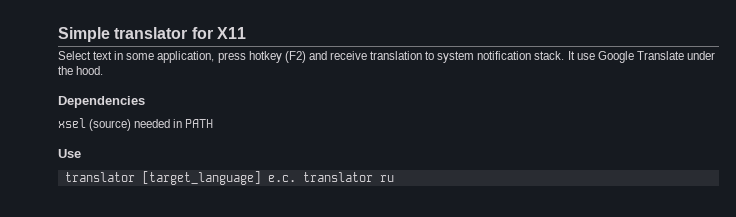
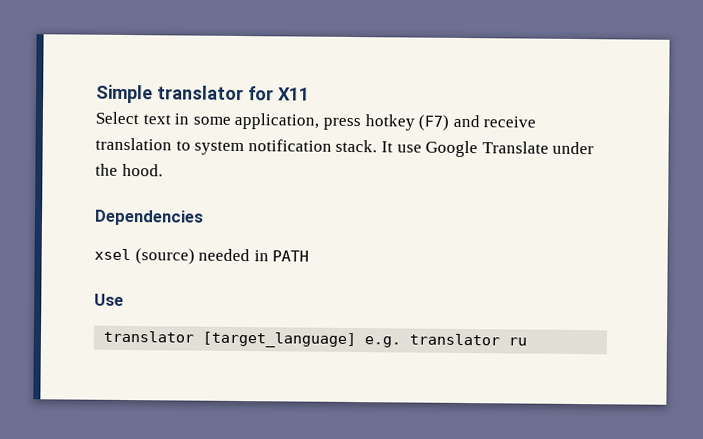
[284,51,306,63] (F2) -> [418,114,450,131] (F7)
[267,175,296,182] e.c. -> [364,336,402,348] e.g.

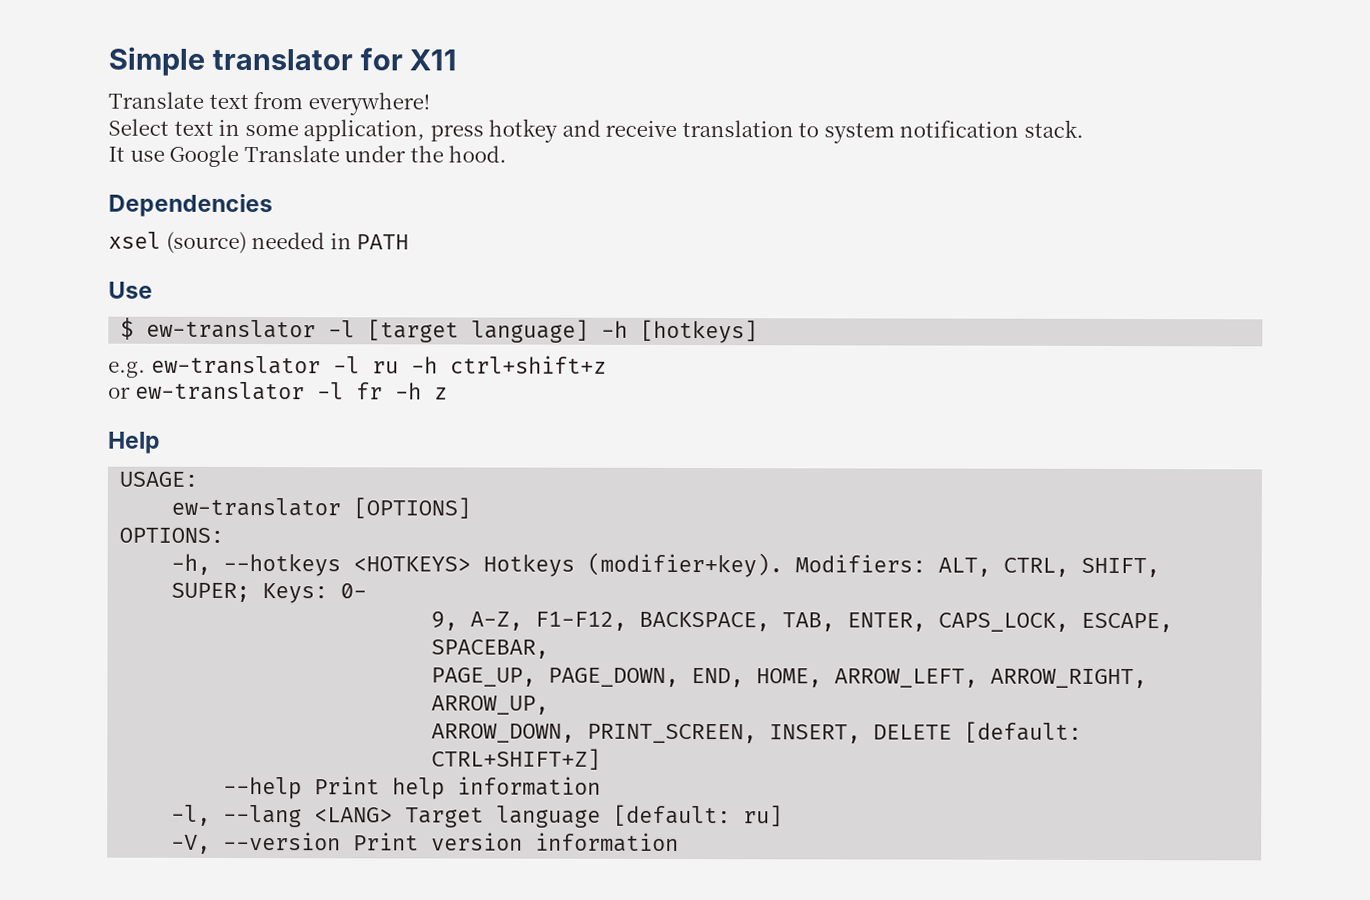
(310, 94) none -> [108,91,430,116] // Translate text from everywhere!
[418,114,450,131] (F7) -> (559, 130) none
(378, 146) none -> (1084, 128) //
[103,330,528,349] translator [target_language] e.g. translator ru -> [120,317,759,344] [108,355,607,378] [108,381,448,401] [107,431,161,454] [119,471,199,487] [171,497,472,519] [119,527,225,543] [171,552,1161,578] [171,582,368,604] [431,611,1174,633] [431,639,550,659] [431,667,1148,689] [431,695,550,715] [431,721,1083,744] [431,748,602,770] [223,776,602,800] [171,804,784,828] [171,831,680,854] $ ew-translator -l [target language] -h [hotkeys] // e.g. ew-translator -l ru -h ctrl+shift+z // or ew-translator -l fr -h z // Help // USAGE: // ew-translator [OPTIONS] // OPTIONS: // -h, --hotkeys <HOTKEYS> Hotkeys (modifier+key). Modifiers: ALT, CTRL, SHIFT, SUPER; Keys: 0- // 9, A-Z, F1-F12, BACKSPACE, TAB, ENTER, CAPS_LOCK, ESCAPE, SPACEBAR, // PAGE_UP, PAGE_DOWN, END, HOME, ARROW_LEFT, ARROW_RIGHT, ARROW_UP, // ARROW_DOWN, PRINT_SCREEN, INSERT, DELETE [default: CTRL+SHIFT+Z] // --help Print help information // -l, --lang <LANG> Target language [default: ru] // -V, --version Print version information

